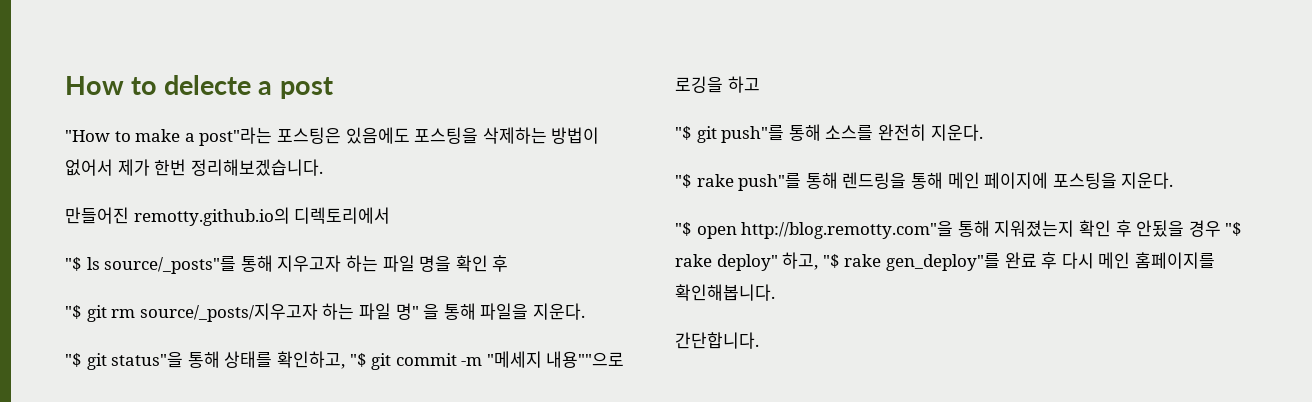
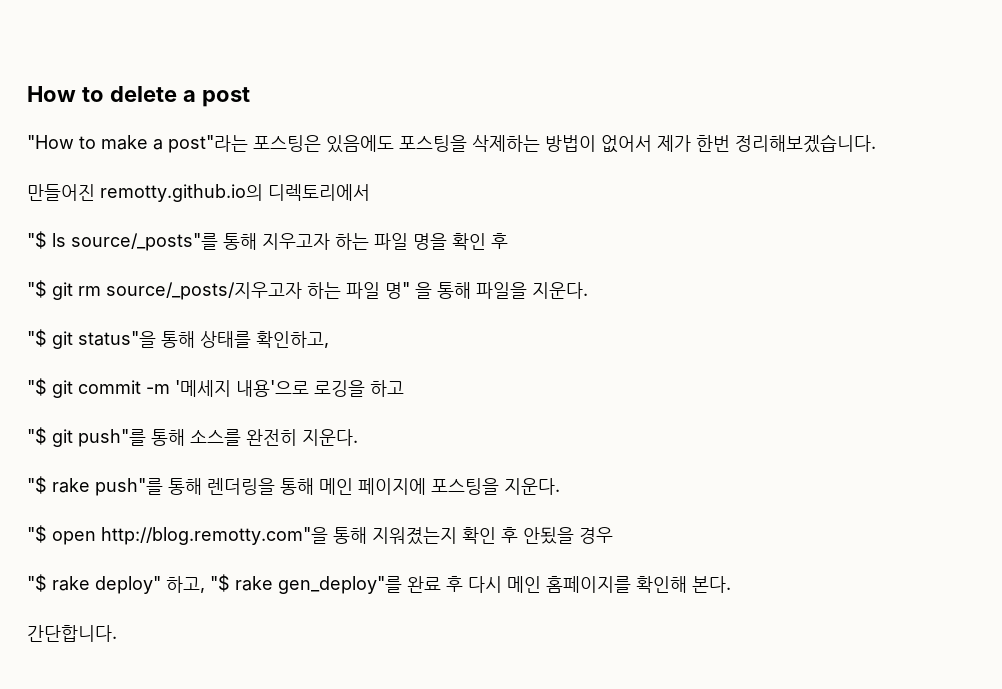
[164,75,252,95] delecte -> [109,86,177,102] delete
(345, 360) none -> (329, 339) //
[486,351,625,368] "메세지 내용""으로 -> [175,380,309,397] '메세지 내용'으로
[842,172,907,189] 렌드링을 -> [207,478,275,495] 렌더링을
(1221, 228) none -> (613, 535) //
[675,284,775,301] 확인해봅니다. -> [636,576,731,593] 확인해 본다.

